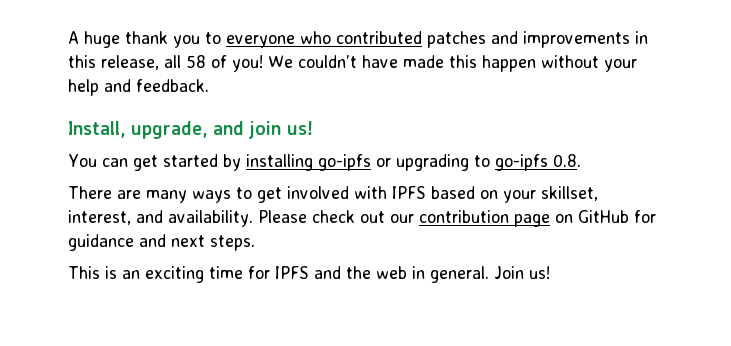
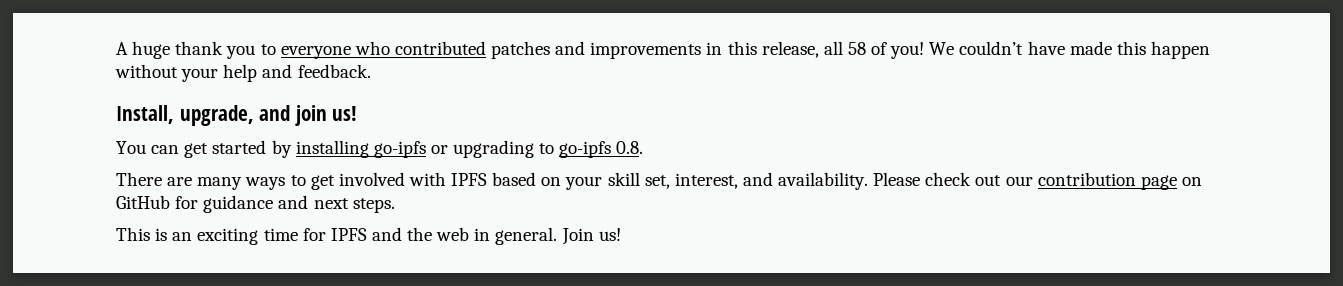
[541,186,598,201] skillset, -> [607,172,670,189] skill set,

